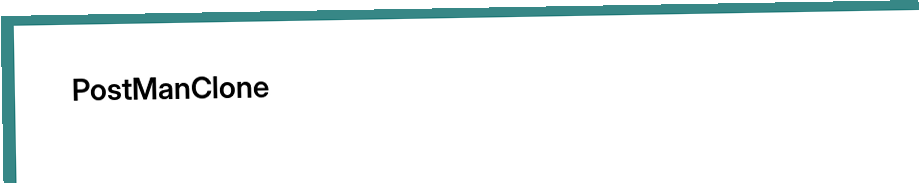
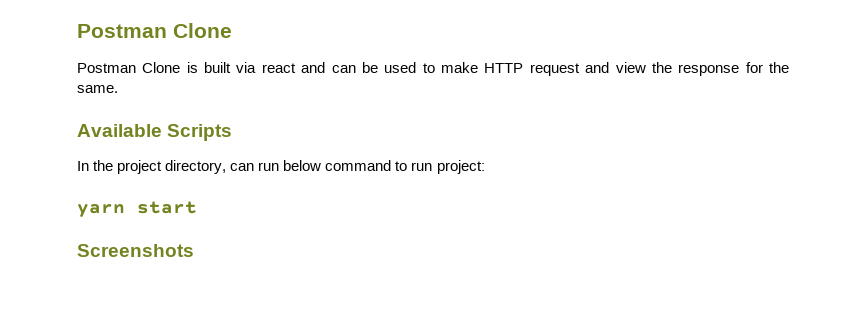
[71,75,270,101] PostManClone -> [77,23,232,38] [77,62,789,76] [77,85,118,93] [77,124,233,141] [77,160,485,174] [77,201,197,217] [77,244,194,257] Postman Clone // Postman Clone is built via react and can be used to make HTTP request and view the response for the same. // Available Scripts // In the project directory, can run below command to run project: // yarn start // Screenshots

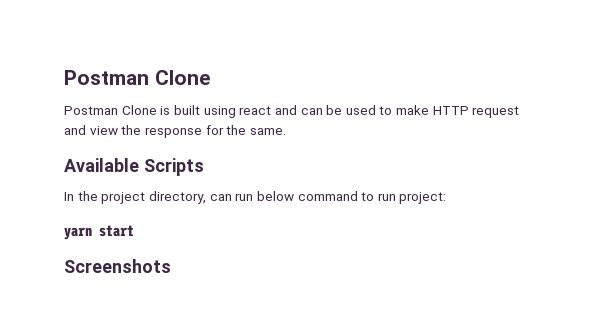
[236,62,257,73] via -> [203,106,236,118] using

